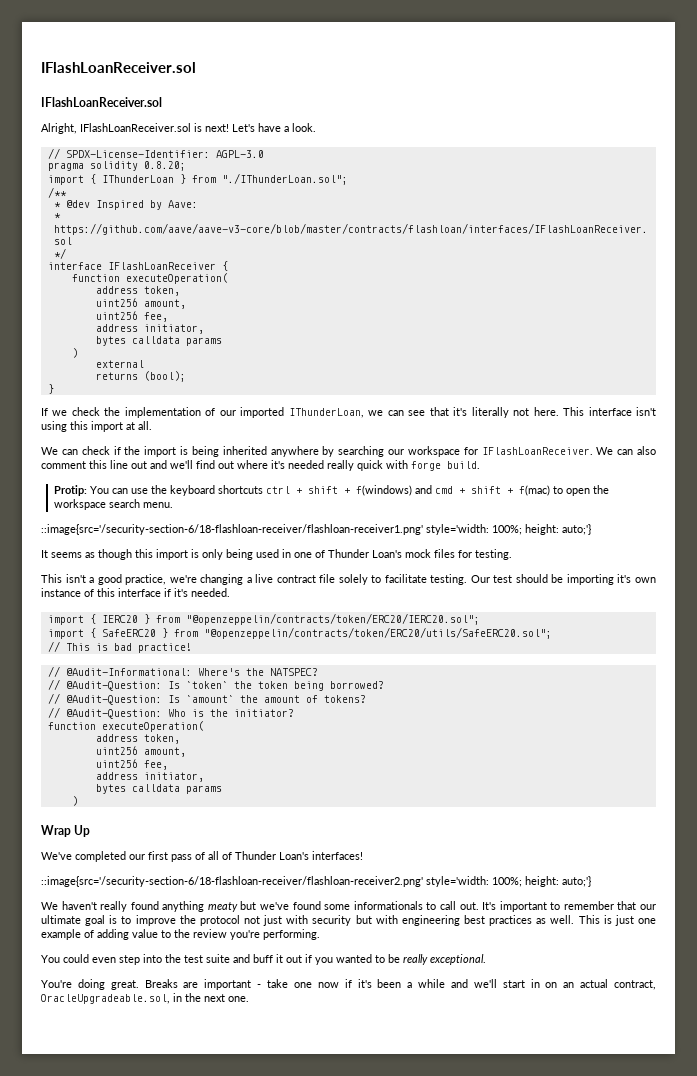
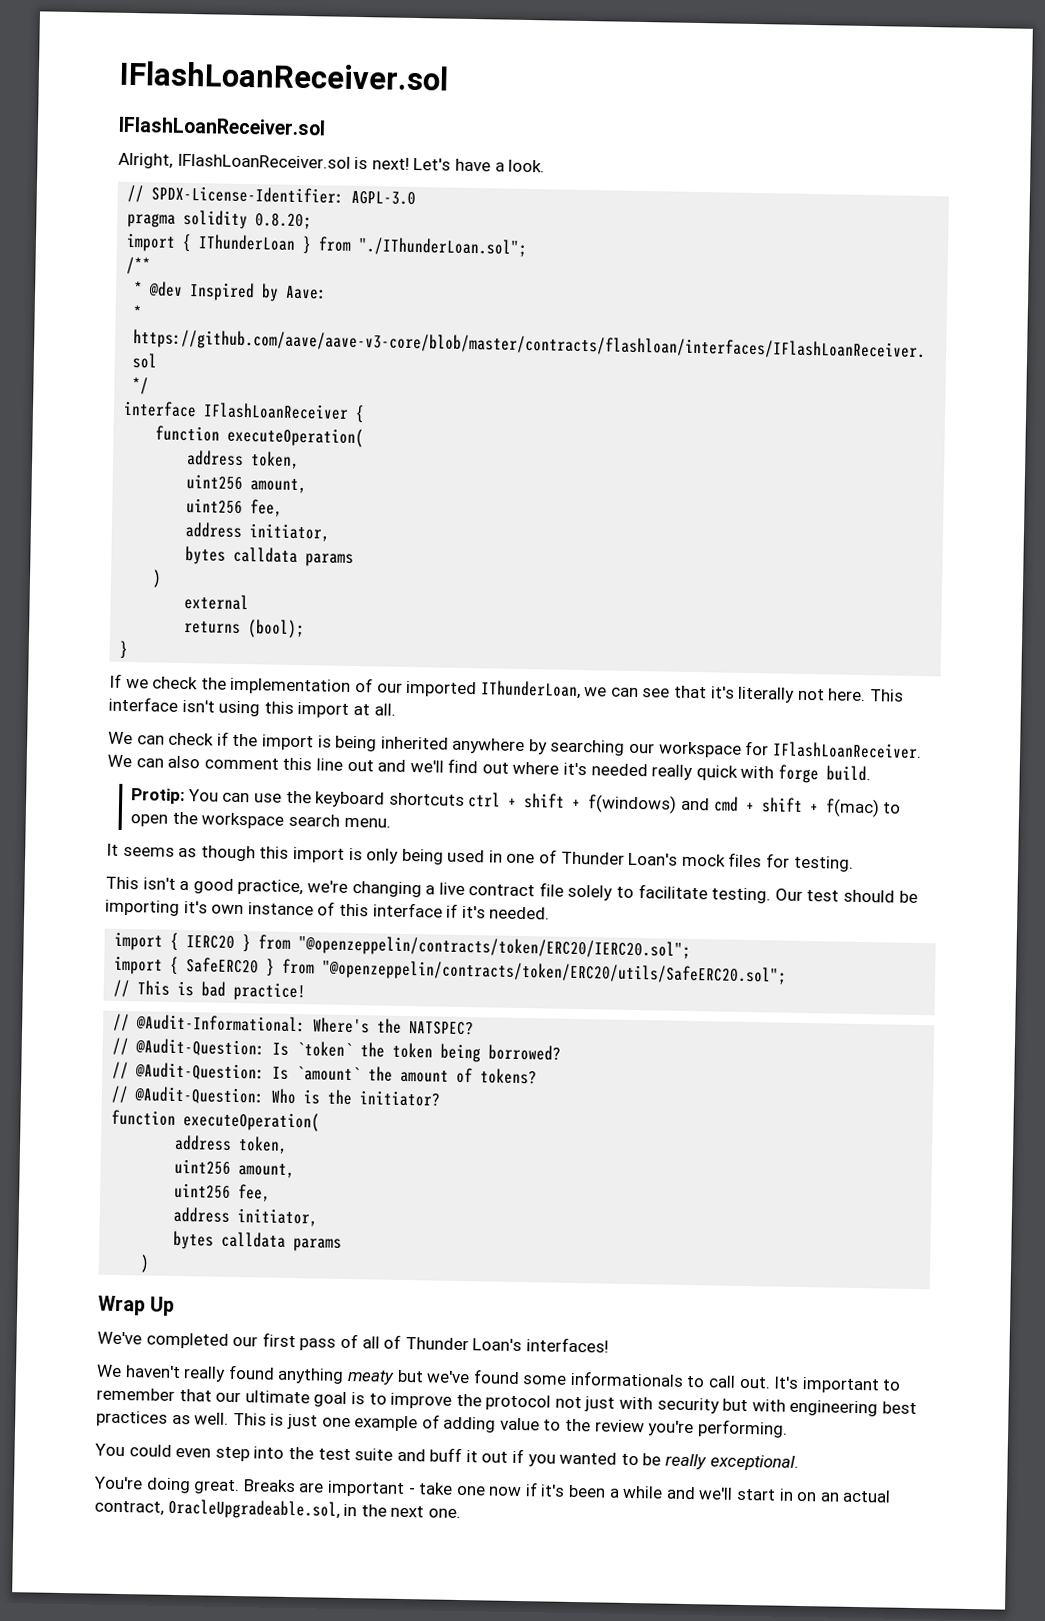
[41,524,591,535] // ::image{src='/security-section-6/18-flashloan-receiver/flashloan-receiver1.png' style='width: 100%; height: auto;'} -> (391, 822) none
[41,876,591,887] // ::image{src='/security-section-6/18-flashloan-receiver/flashloan-receiver2.png' style='width: 100%; height: auto;'} -> (609, 1345) none

